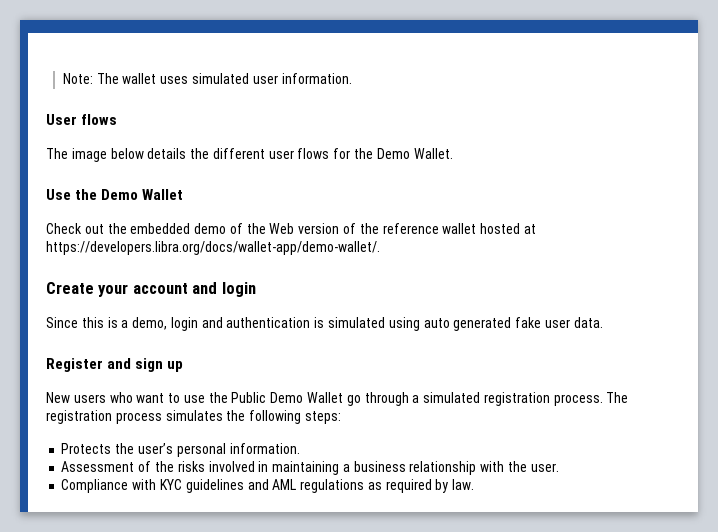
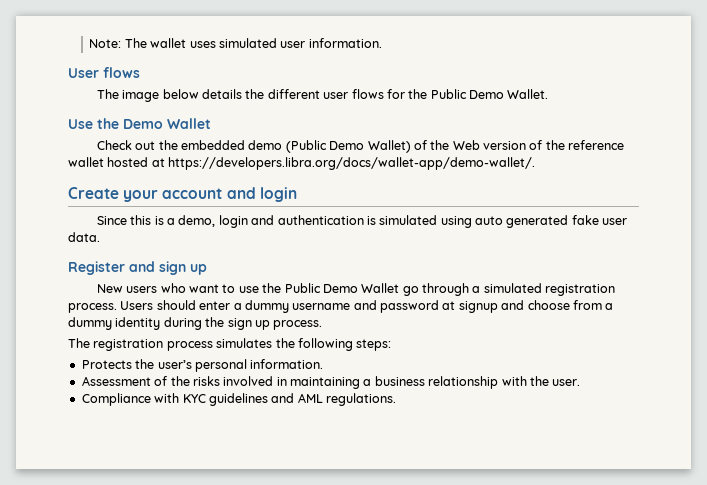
(374, 153) none -> [430,89,467,99] Public
(227, 228) none -> [285,140,411,153] (Public Demo Wallet)
(603, 400) none -> [120,300,614,313] [68,317,323,330] Users should enter a dummy username and password at signup and choose from a dummy identity during the sign up process. //
[300,479,475,493] regulations as required by law. -> [326,393,396,406] regulations.

